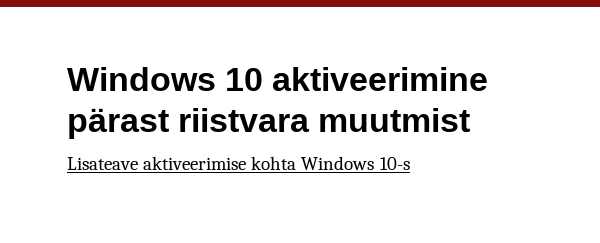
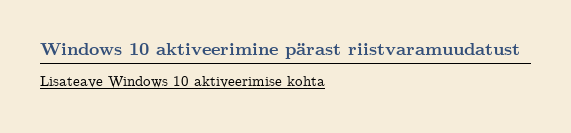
[178,108,471,132] riistvara muutmist -> [348,43,520,56] riistvaramuudatust
[143,156,410,170] aktiveerimise kohta Windows 10-s -> [108,76,325,89] Windows 10 aktiveerimise kohta

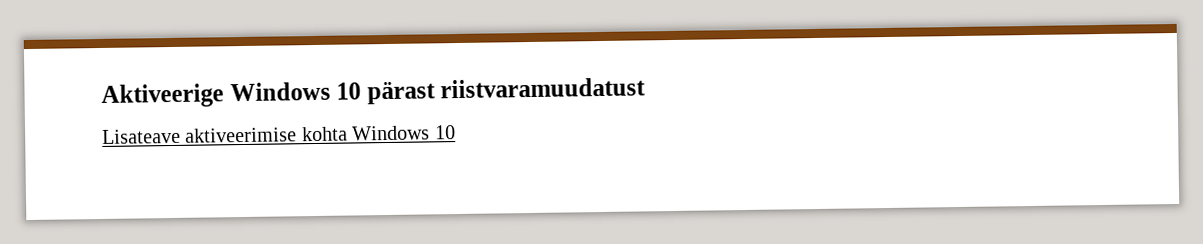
[40,43,278,56] Windows 10 aktiveerimine -> [101,81,362,108] Aktiveerige Windows 10
[108,76,325,89] Windows 10 aktiveerimise kohta -> [185,125,456,143] aktiveerimise kohta Windows 10

